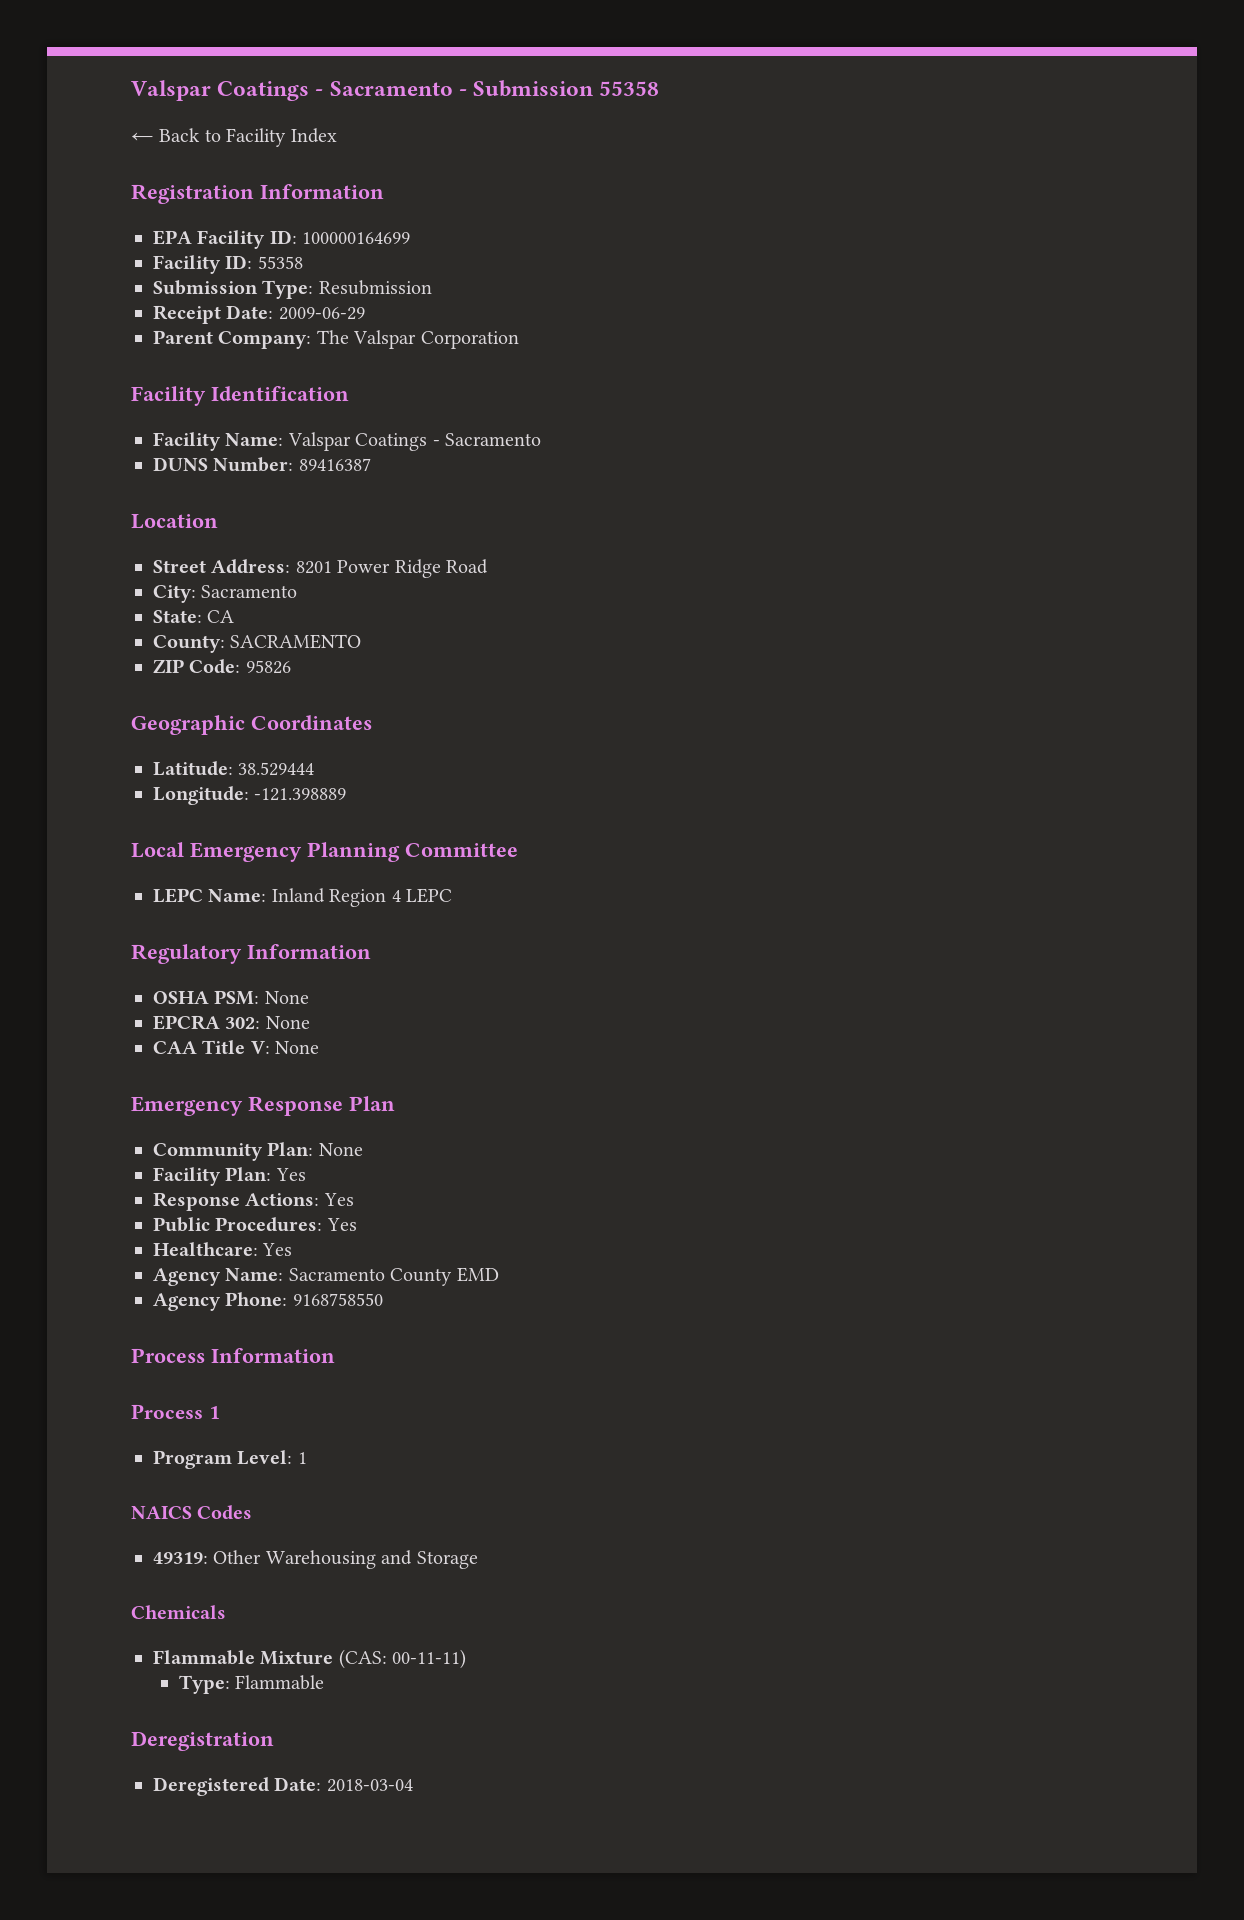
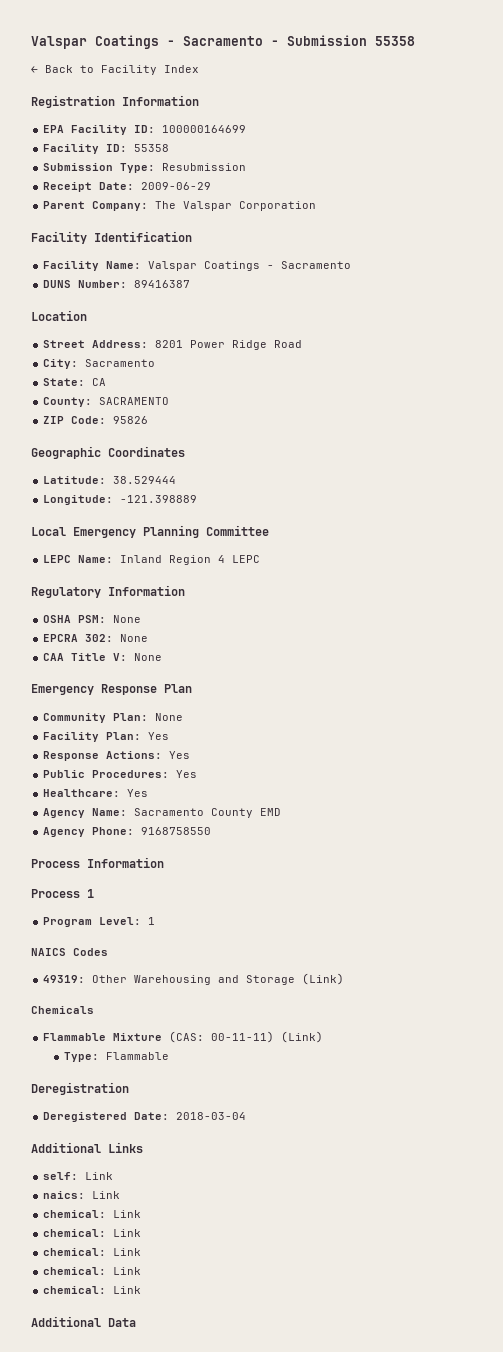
(478, 1560) none -> [302,973,345,985] (Link)
(467, 1659) none -> [281,1031,324,1043] (Link)
(413, 1785) none -> [31,1142,143,1153] [43,1172,114,1180] [43,1191,121,1199] [43,1210,142,1218] [43,1229,142,1237] [43,1248,142,1256] [43,1267,142,1275] [43,1286,142,1294] [31,1316,136,1327] // Additional Links // self: Link // naics: Link // chemical: Link // chemical: Link // chemical: Link // chemical: Link // chemical: Link // Additional Data

